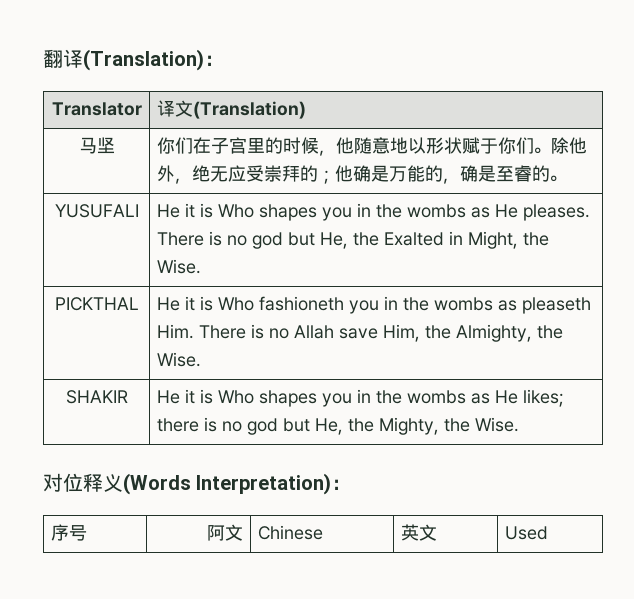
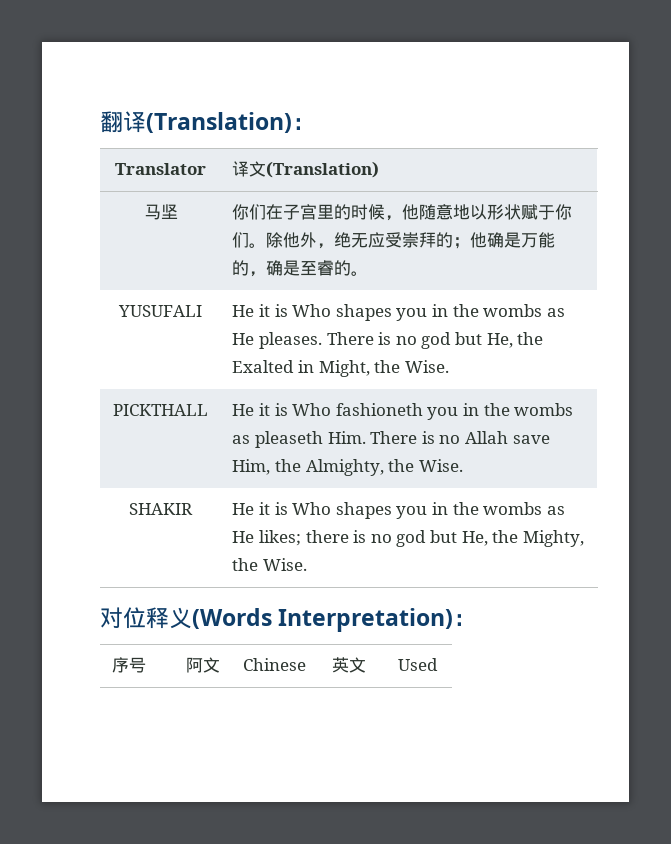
[54,297,139,311] PICKTHAL -> [113,404,208,416] PICKTHALL

